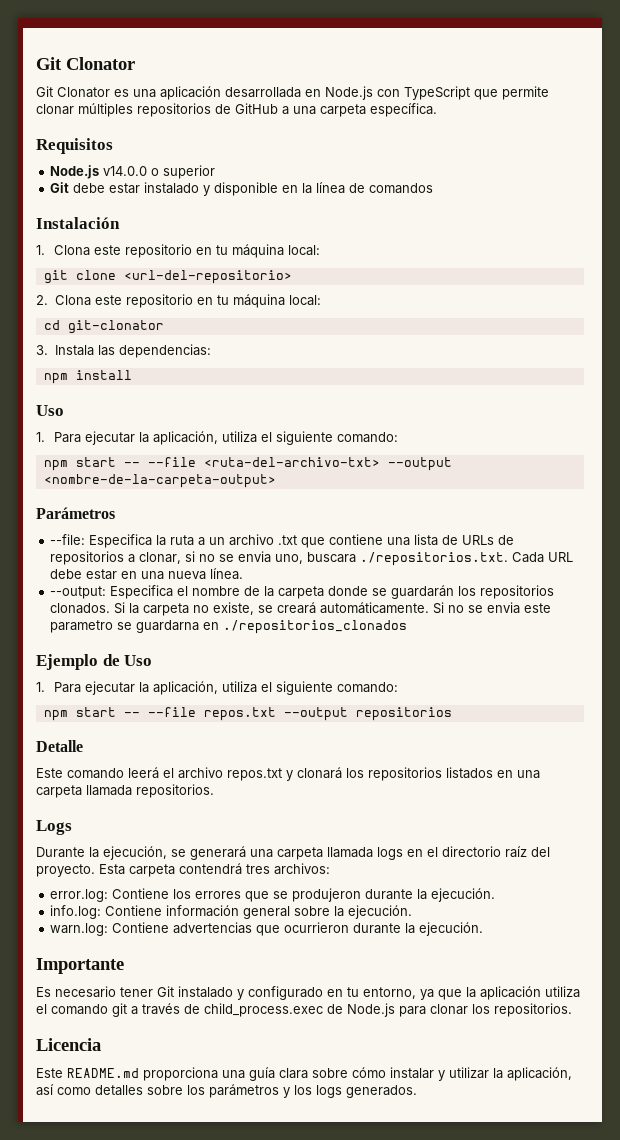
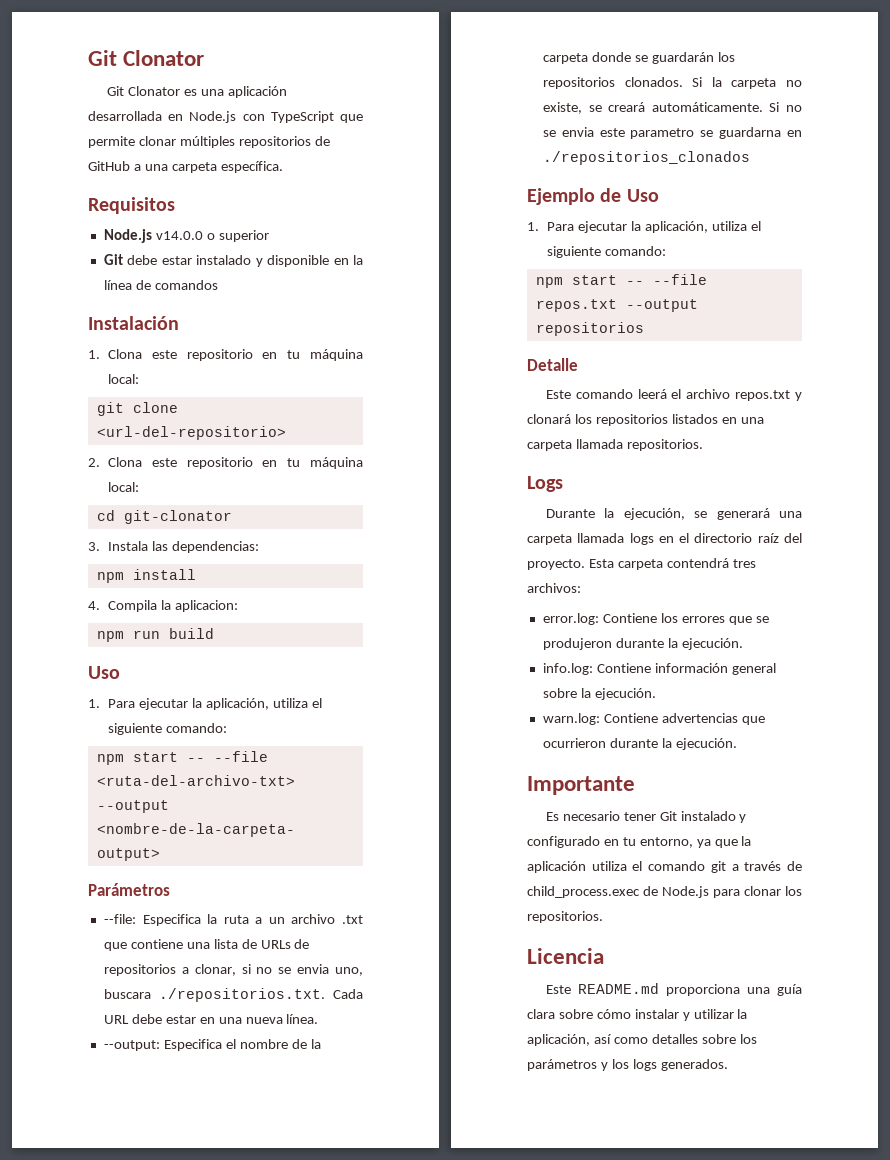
(132, 375) none -> [88,600,238,612] [96,628,214,642] // 4. Compila la aplicacion: // npm run build

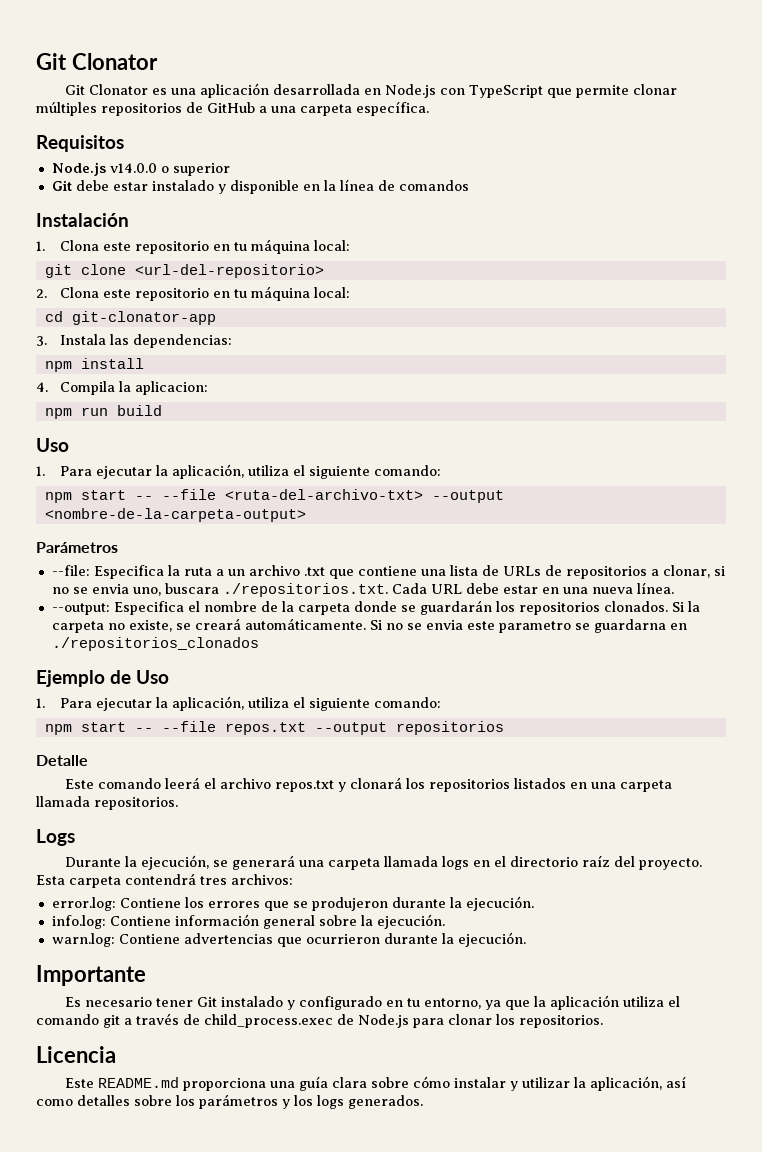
[123,510,232,524] git-clonator -> [71,311,216,325] git-clonator-app

